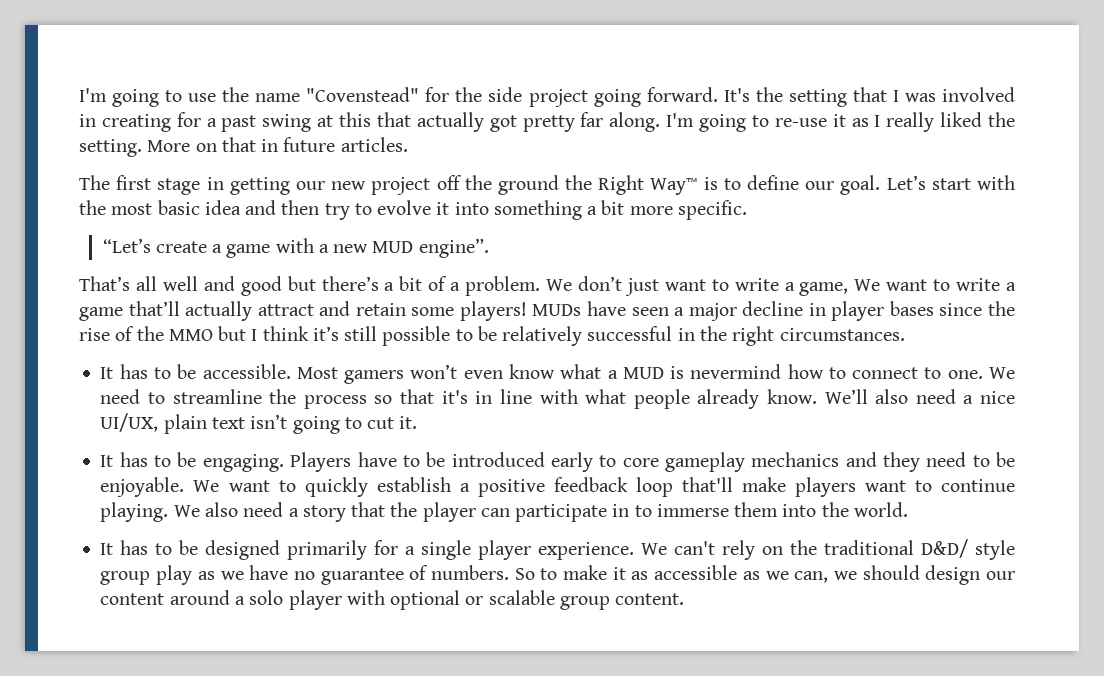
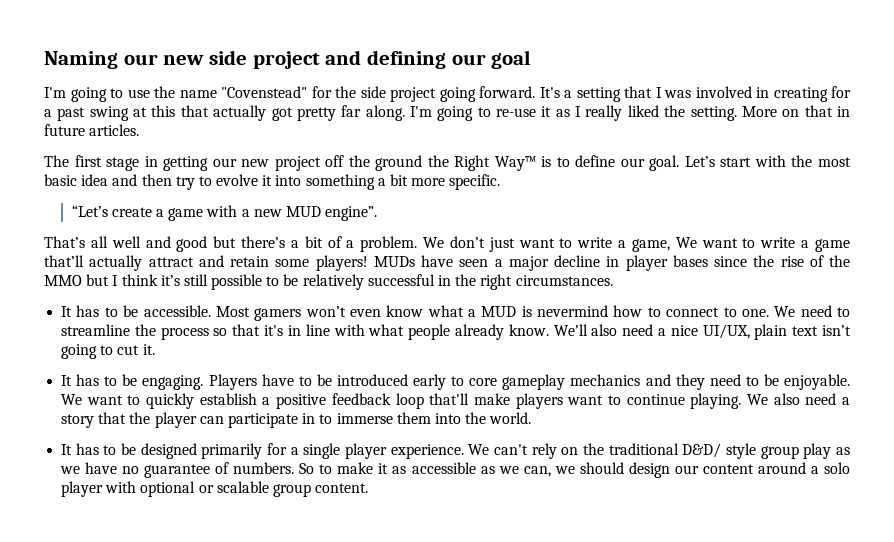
(79, 95) none -> [44,50,532,69] Naming our new side project and defining our goal //
[755,87,783,102] the -> [564,90,572,98] a

